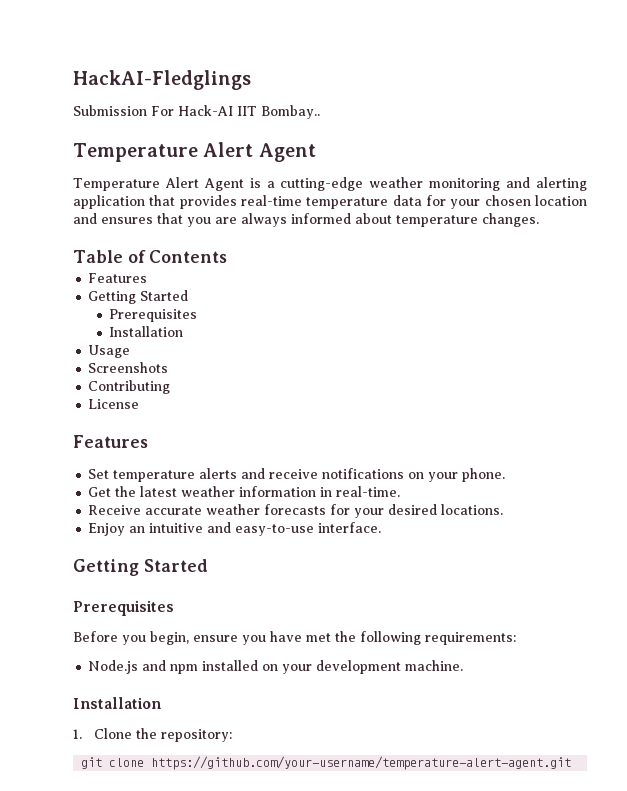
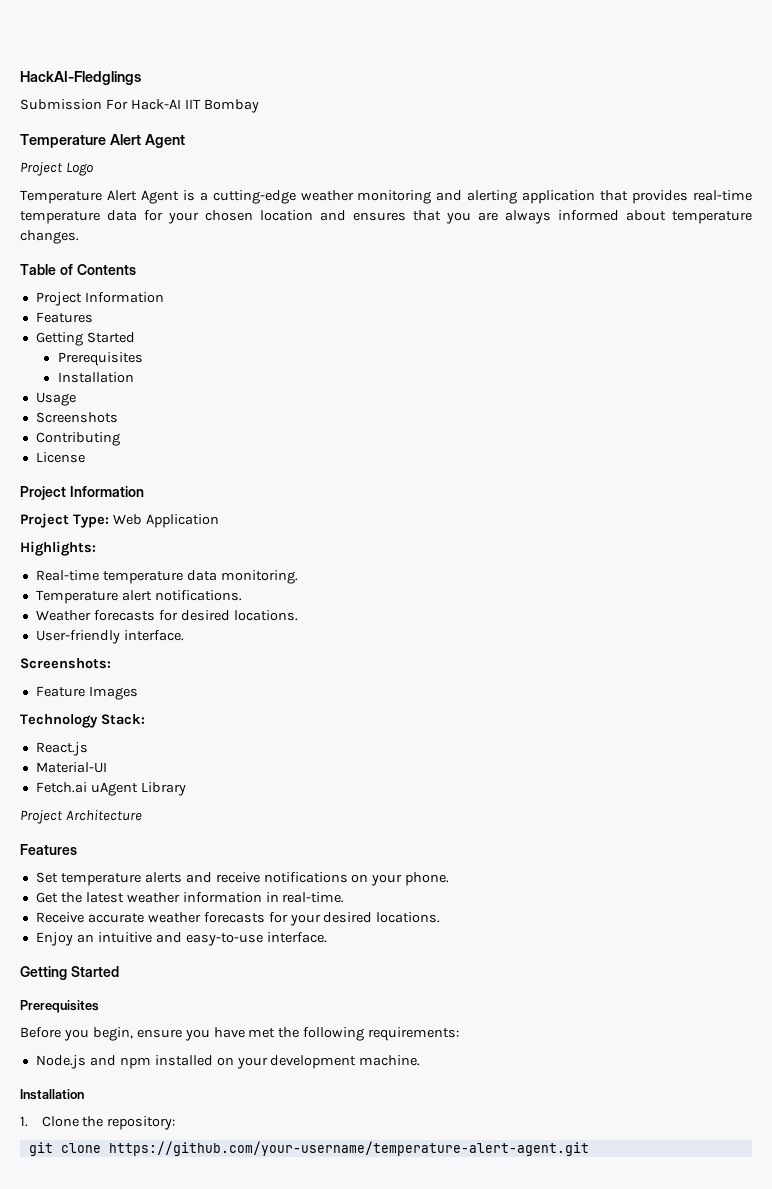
[261,105,320,119] [73,142,316,162] Bombay.. // Temperature Alert Agent -> [203,99,259,113] [20,134,185,148] [20,162,94,176] Bombay // Temperature Alert Agent // Project Logo
(228, 256) none -> [35,292,164,306] // Project Information
(140, 404) none -> [20,486,144,500] [20,513,219,528] [20,541,96,556] [35,570,298,584] [35,590,242,604] [35,610,298,621] [35,630,184,644] [20,658,111,669] [35,686,138,700] [20,714,145,728] [35,742,88,756] [35,762,107,773] [35,782,186,796] [20,810,142,824] // Project Information // Project Type: Web Application // Highlights: // Real-time temperature data monitoring. // Temperature alert notifications. // Weather forecasts for desired locations. // User-friendly interface. // Screenshots: // Feature Images // Technology Stack: // React.js // Material-UI // Fetch.ai uAgent Library // Project Architecture

